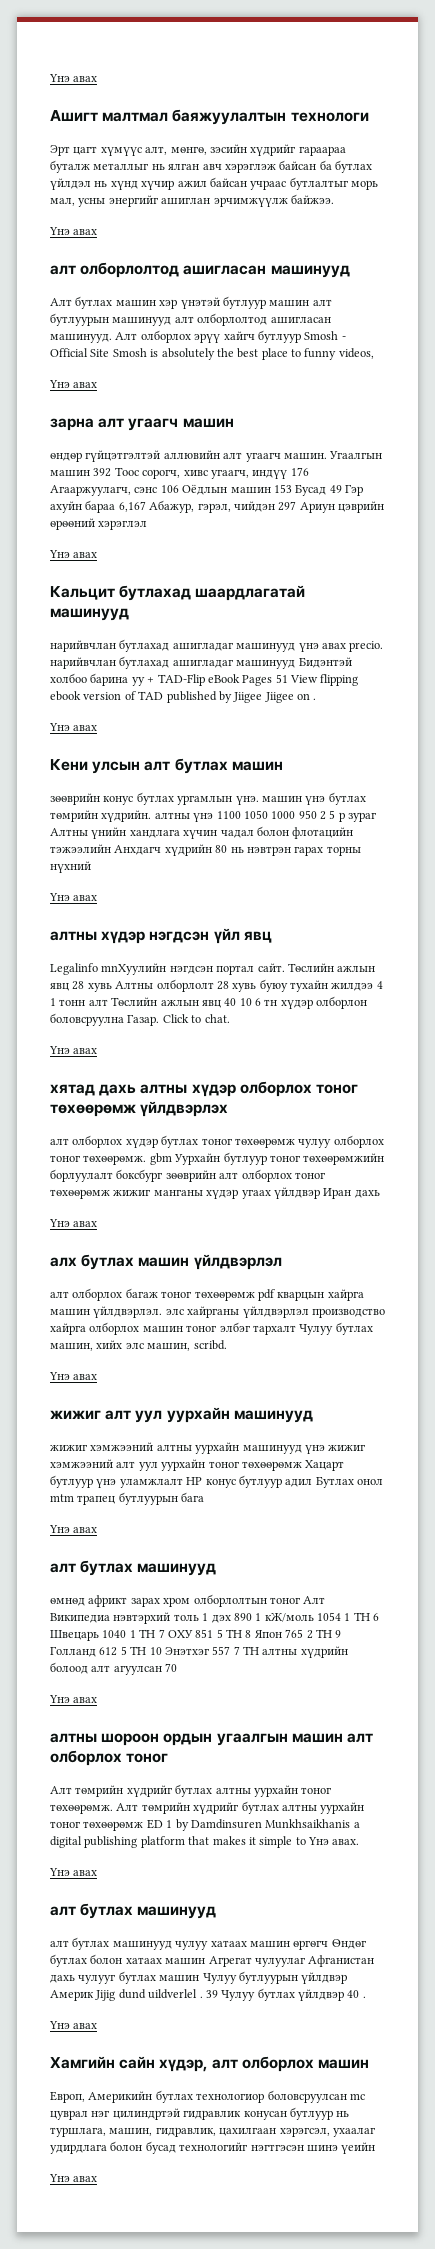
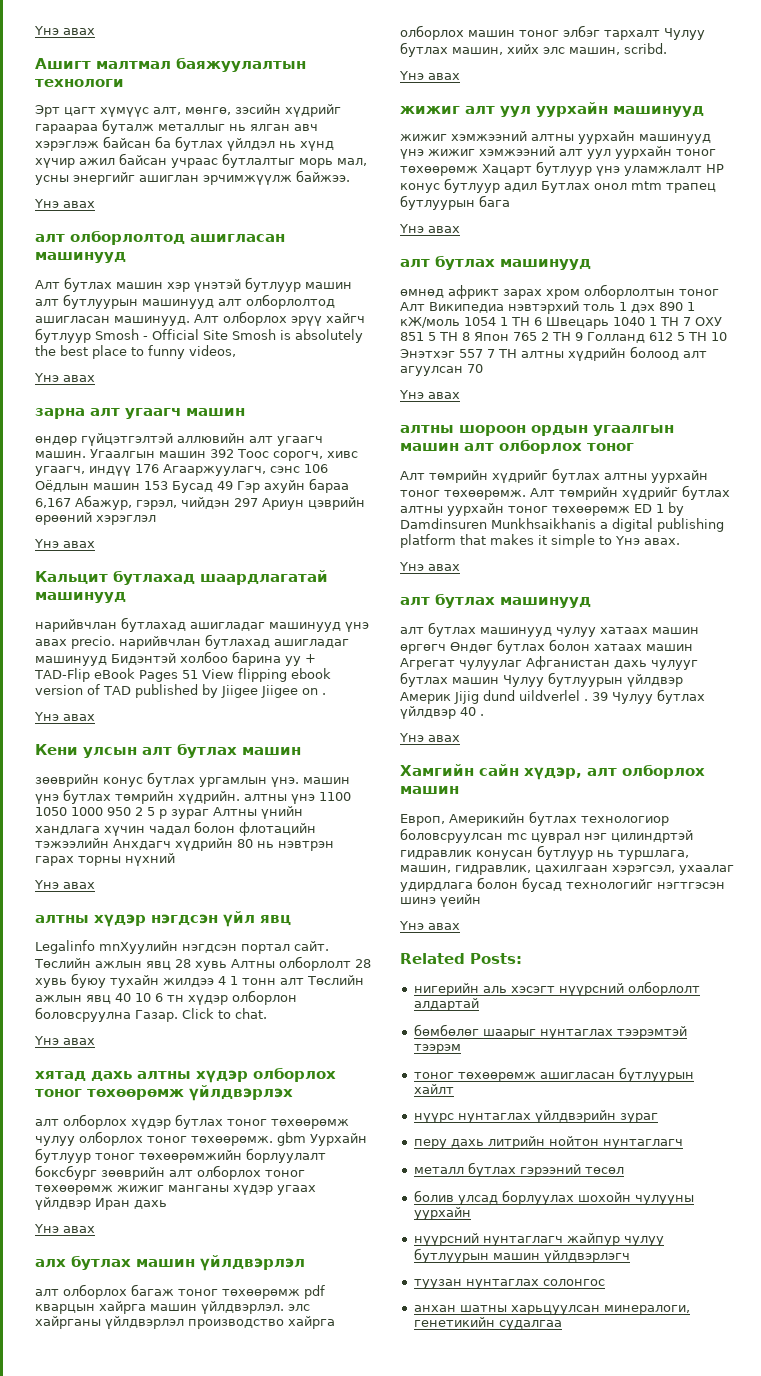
(98, 2179) none -> [400,953,522,964] [413,981,700,996] [413,998,479,1011] [413,1024,687,1039] [413,1044,461,1054] [413,1067,694,1082] [413,1084,454,1094] [413,1110,658,1123] [413,1136,683,1149] [413,1162,624,1177] [413,1190,694,1205] [413,1207,471,1220] [413,1233,664,1246] [413,1248,630,1263] [413,1279,605,1289] [413,1305,690,1315] [413,1317,562,1330] // Related Posts: // нигерийн аль хэсэгт нүүрсний олборлолт алдартай // бөмбөлөг шаарыг нунтаглах тээрэмтэй тээрэм // тоног төхөөрөмж ашигласан бутлуурын хайлт // нүүрс нунтаглах үйлдвэрийн зураг // перу дахь литрийн нойтон нунтаглагч // металл бутлах гэрээний төсөл // болив улсад борлуулах шохойн чулууны уурхайн // нүүрсний нунтаглагч жайпур чулуу бутлуурын машин үйлдвэрлэгч // туузан нунтаглах солонгос // анхан шатны харьцуулсан минералоги, генетикийн судалгаа

